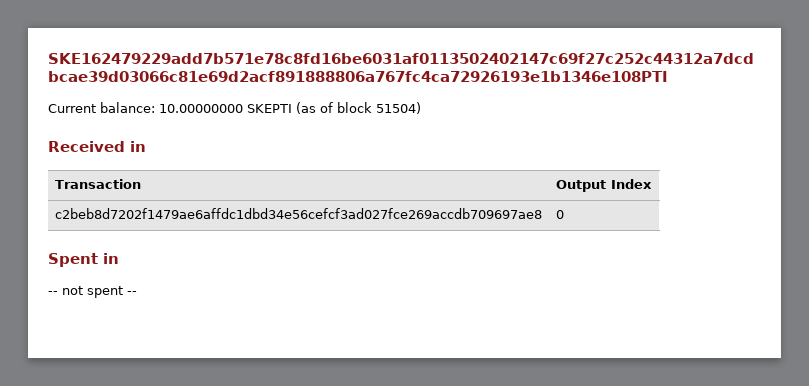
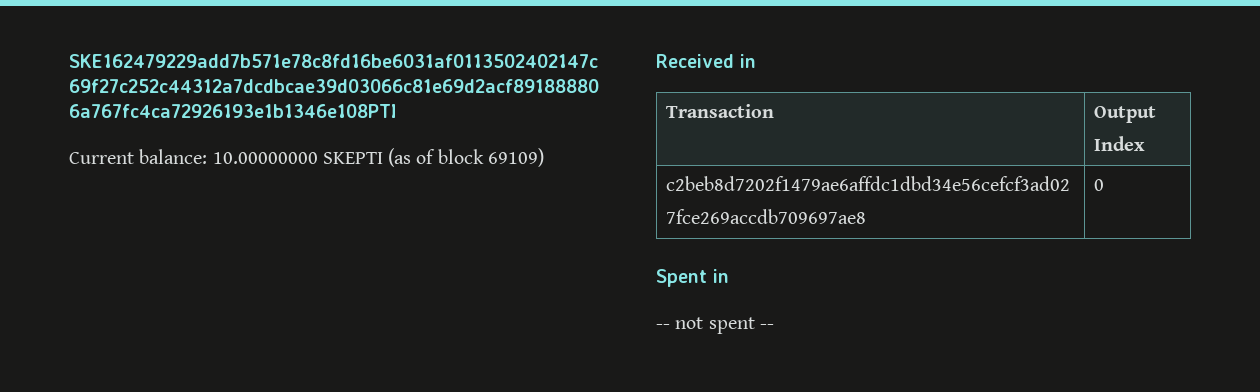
[376,102,421,114] 51504) -> [487,148,544,167] 69109)

